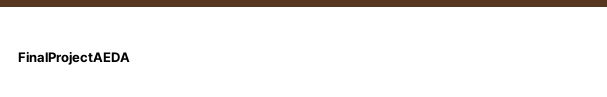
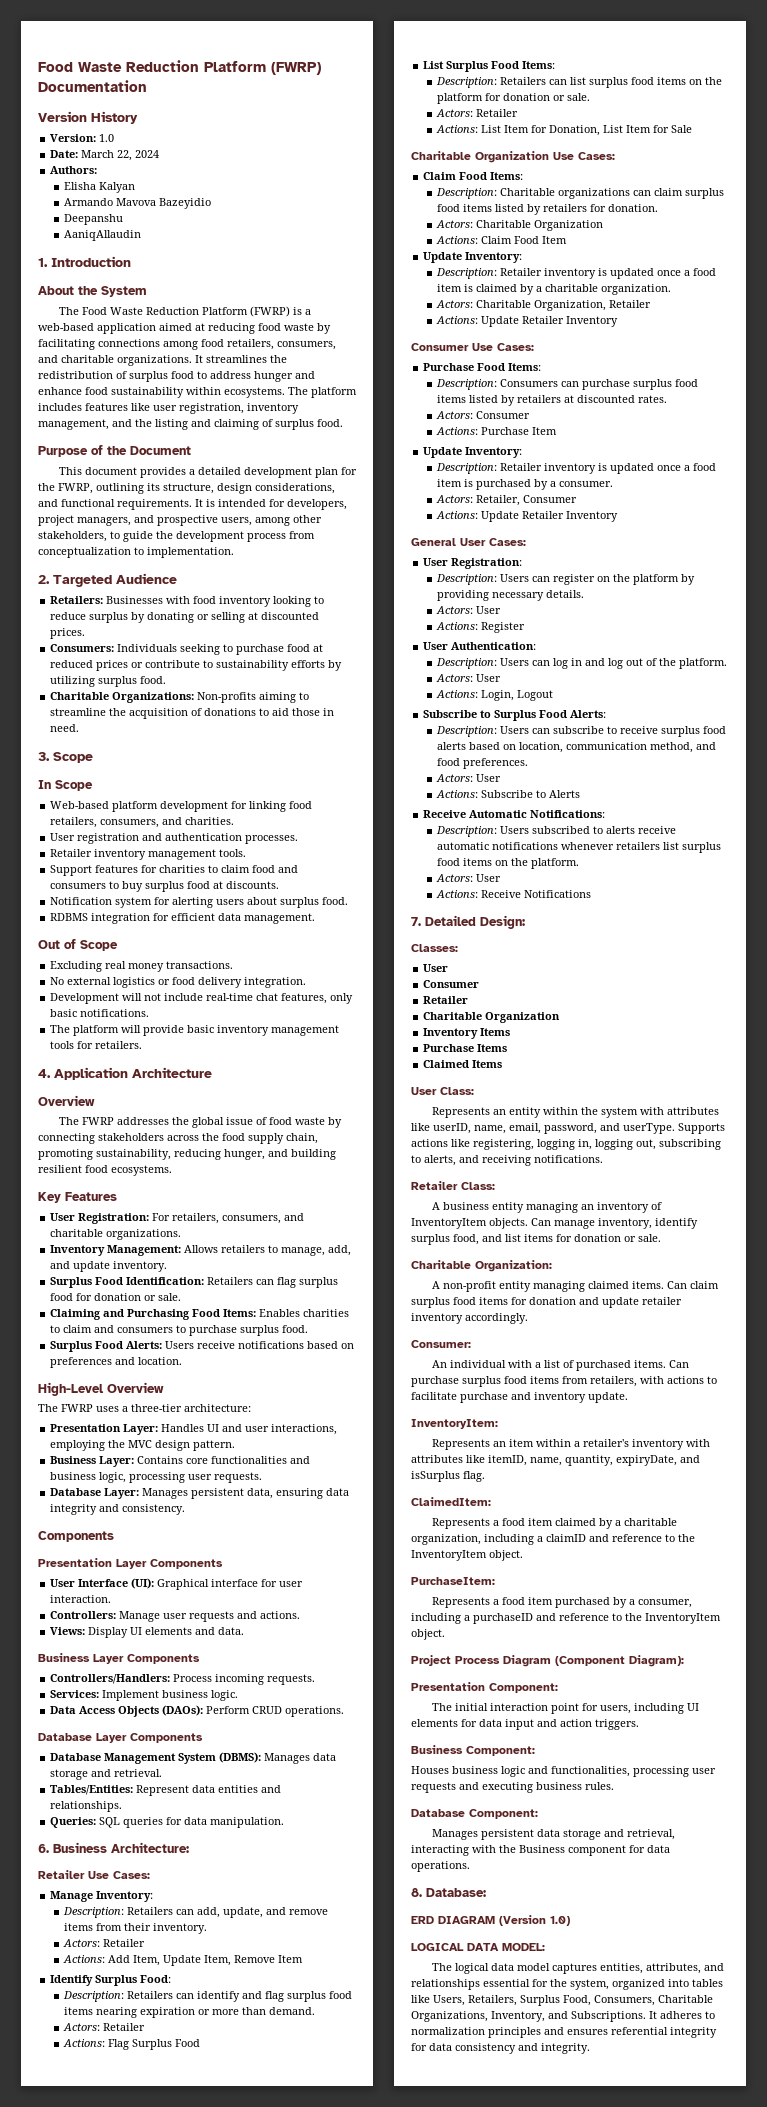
[18,51,130,65] FinalProjectAEDA -> [38,60,321,75] [38,80,147,92] [38,111,138,124] [50,134,115,142] [50,150,160,161] [50,166,98,174] [63,182,135,193] [63,198,211,209] [63,214,123,225] [63,230,141,241] [38,256,131,267] [38,286,147,297] [58,306,311,317] [38,323,331,334] [38,339,336,350] [38,355,287,366] [38,371,315,382] [38,387,357,398] [38,403,299,414] [38,419,343,430] [38,445,191,457] [58,467,357,478] [38,483,335,494] [38,499,347,510] [38,515,322,526] [38,531,315,542] [38,547,234,558] [38,573,177,587] [50,596,325,607] [50,612,320,623] [50,628,86,639] [50,644,324,655] [50,660,343,671] [50,676,167,687] [50,692,310,703] [50,708,335,719] [50,724,80,732] [38,752,93,763] [38,780,93,791] [50,801,313,812] [50,817,235,828] [50,833,299,844] [50,849,247,860] [50,865,299,876] [50,881,280,892] [50,897,349,908] [50,913,316,924] [38,939,118,951] [50,961,234,972] [50,977,307,988] [50,993,354,1004] [50,1009,150,1017] [50,1025,340,1036] [50,1041,143,1049] [38,1067,212,1080] [38,1095,95,1106] [58,1117,342,1128] [38,1133,318,1144] [38,1149,336,1160] [38,1165,172,1176] [38,1192,117,1203] [50,1213,305,1224] [50,1229,182,1240] [50,1245,352,1256] [50,1261,168,1272] [50,1277,339,1288] [50,1293,182,1301] [50,1309,350,1320] [50,1325,309,1336] [50,1341,355,1352] [50,1357,183,1368] [38,1382,164,1396] [38,1404,251,1412] [50,1424,338,1435] [50,1440,236,1451] [50,1456,311,1467] [50,1472,263,1483] [50,1488,350,1499] [50,1504,186,1515] [38,1531,114,1542] [38,1558,223,1569] [50,1578,304,1590] [50,1595,112,1603] [50,1611,301,1622] [50,1627,245,1638] [38,1653,200,1664] [50,1674,316,1685] [50,1690,239,1701] [50,1705,345,1717] [38,1733,203,1743] [50,1752,337,1764] [50,1769,163,1780] [50,1785,282,1796] [50,1801,123,1812] [50,1817,285,1828] [38,1842,189,1853] [38,1870,150,1879] [50,1891,154,1902] [62,1907,328,1918] [63,1923,207,1934] [62,1939,145,1947] [62,1955,303,1966] [50,1975,172,1986] [62,1991,352,2002] [63,2007,315,2018] [62,2023,145,2031] [62,2039,200,2050] [423,61,556,72] [435,77,722,88] [436,93,590,104] [435,109,518,117] [435,125,692,136] [411,151,615,163] [423,172,524,180] [435,188,724,199] [436,204,658,215] [435,220,603,231] [435,236,567,244] [423,252,523,263] [435,268,716,279] [436,284,671,295] [435,300,651,311] [435,316,618,327] [411,343,534,351] [423,363,542,371] [435,379,698,390] [436,395,667,406] [435,411,530,419] [435,427,557,435] [423,447,523,458] [435,463,716,474] [436,479,613,490] [435,495,577,506] [435,511,618,522] [411,538,526,546] [423,558,523,569] [435,574,695,585] [436,590,584,601] [435,606,501,614] [435,622,525,633] [423,642,537,650] [435,658,727,669] [435,674,501,682] [435,690,553,701] [423,710,607,721] [435,726,726,737] [436,742,716,753] [436,758,528,769] [435,774,501,782] [435,790,580,798] [423,810,606,818] [435,826,676,837] [436,842,721,853] [436,858,579,869] [435,874,501,882] [435,890,591,898] [411,915,525,929] [411,944,458,952] [423,964,449,972] [423,980,480,988] [423,996,469,1004] [423,1012,561,1023] [423,1028,511,1039] [423,1044,508,1052] [423,1060,503,1068] [411,1087,474,1095] [431,1107,719,1118] [411,1123,725,1134] [411,1139,721,1150] [411,1155,603,1166] [411,1181,495,1190] [431,1202,662,1213] [411,1218,698,1229] [411,1234,661,1245] [411,1260,552,1272] [431,1281,719,1292] [411,1297,682,1308] [411,1313,528,1324] [411,1340,471,1348] [431,1360,689,1371] [411,1376,717,1387] [411,1392,628,1403] [411,1419,498,1429] [431,1439,710,1450] [411,1455,700,1466] [411,1471,485,1482] [411,1497,491,1506] [431,1518,677,1529] [411,1534,695,1545] [411,1550,523,1561] [411,1577,495,1585] [431,1597,692,1608] [411,1613,721,1624] [411,1629,445,1640] [411,1655,684,1667] [411,1682,558,1693] [431,1703,699,1714] [411,1719,639,1730] [411,1745,535,1756] [411,1766,716,1777] [411,1782,614,1793] [411,1809,538,1819] [431,1829,675,1840] [411,1845,670,1856] [411,1861,470,1872] [411,1888,486,1897] [411,1915,570,1926] [411,1943,545,1951] [431,1963,724,1974] [411,1979,723,1990] [411,1995,713,2006] [411,2011,715,2022] [411,2027,717,2038] [411,2043,590,2054] Food Waste Reduction Platform (FWRP) Documentation // Version History // Version: 1.0 // Date: March 22, 2024 // Authors: // Elisha Kalyan // Armando Mavova Bazeyidio // Deepanshu // AaniqAllaudin // 1. Introduction // About the System // The Food Waste Reduction Platform (FWRP) is a web-based application aimed at reducing food waste by facilitating connections among food retailers, consumers, and charitable organizations. It streamlines the redistribution of surplus food to address hunger and enhance food sustainability within ecosystems. The platform includes features like user registration, inventory management, and the listing and claiming of surplus food. // Purpose of the Document // This document provides a detailed development plan for the FWRP, outlining its structure, design considerations, and functional requirements. It is intended for developers, project managers, and prospective users, among other stakeholders, to guide the development process from conceptualization to implementation. // 2. Targeted Audience // Retailers: Businesses with food inventory looking to reduce surplus by donating or selling at discounted prices. // Consumers: Individuals seeking to purchase food at reduced prices or contribute to sustainability efforts by utilizing surplus food. // Charitable Organizations: Non-profits aiming to streamline the acquisition of donations to aid those in need. // 3. Scope // In Scope // Web-based platform development for linking food retailers, consumers, and charities. // User registration and authentication processes. // Retailer inventory management tools. // Support features for charities to claim food and consumers to buy surplus food at discounts. // Notification system for alerting users about surplus food. // RDBMS integration for efficient data management. // Out of Scope // Excluding real money transactions. // No external logistics or food delivery integration. // Development will not include real-time chat features, only basic notifications. // The platform will provide basic inventory management tools for retailers. // 4. Application Architecture // Overview // The FWRP addresses the global issue of food waste by connecting stakeholders across the food supply chain, promoting sustainability, reducing hunger, and building resilient food ecosystems. // Key Features // User Registration: For retailers, consumers, and charitable organizations. // Inventory Management: Allows retailers to manage, add, and update inventory. // Surplus Food Identification: Retailers can flag surplus food for donation or sale. // Claiming and Purchasing Food Items: Enables charities to claim and consumers to purchase surplus food. // Surplus Food Alerts: Users receive notifications based on preferences and location. // High-Level Overview // The FWRP uses a three-tier architecture: // Presentation Layer: Handles UI and user interactions, employing the MVC design pattern. // Business Layer: Contains core functionalities and business logic, processing user requests. // Database Layer: Manages persistent data, ensuring data integrity and consistency. // Components // Presentation Layer Components // User Interface (UI): Graphical interface for user interaction. // Controllers: Manage user requests and actions. // Views: Display UI elements and data. // Business Layer Components // Controllers/Handlers: Process incoming requests. // Services: Implement business logic. // Data Access Objects (DAOs): Perform CRUD operations. // Database Layer Components // Database Management System (DBMS): Manages data storage and retrieval. // Tables/Entities: Represent data entities and relationships. // Queries: SQL queries for data manipulation. // 6. Business Architecture: // Retailer Use Cases: // Manage Inventory: // Description: Retailers can add, update, and remove items from their inventory. // Actors: Retailer // Actions: Add Item, Update Item, Remove Item // Identify Surplus Food: // Description: Retailers can identify and flag surplus food items nearing expiration or more than demand. // Actors: Retailer // Actions: Flag Surplus Food // List Surplus Food Items: // Description: Retailers can list surplus food items on the platform for donation or sale. // Actors: Retailer // Actions: List Item for Donation, List Item for Sale // Charitable Organization Use Cases: // Claim Food Items: // Description: Charitable organizations can claim surplus food items listed by retailers for donation. // Actors: Charitable Organization // Actions: Claim Food Item // Update Inventory: // Description: Retailer inventory is updated once a food item is claimed by a charitable organization. // Actors: Charitable Organization, Retailer // Actions: Update Retailer Inventory // Consumer Use Cases: // Purchase Food Items: // Description: Consumers can purchase surplus food items listed by retailers at discounted rates. // Actors: Consumer // Actions: Purchase Item // Update Inventory: // Description: Retailer inventory is updated once a food item is purchased by a consumer. // Actors: Retailer, Consumer // Actions: Update Retailer Inventory // General User Cases: // User Registration: // Description: Users can register on the platform by providing necessary details. // Actors: User // Actions: Register // User Authentication: // Description: Users can log in and log out of the platform. // Actors: User // Actions: Login, Logout // Subscribe to Surplus Food Alerts: // Description: Users can subscribe to receive surplus food alerts based on location, communication method, and food preferences. // Actors: User // Actions: Subscribe to Alerts // Receive Automatic Notifications: // Description: Users subscribed to alerts receive automatic notifications whenever retailers list surplus food items on the platform. // Actors: User // Actions: Receive Notifications // 7. Detailed Design: // Classes: // User // Consumer // Retailer // Charitable Organization // Inventory Items // Purchase Items // Claimed Items // User Class: // Represents an entity within the system with attributes like userID, name, email, password, and userType. Supports actions like registering, logging in, logging out, subscribing to alerts, and receiving notifications. // Retailer Class: // A business entity managing an inventory of InventoryItem objects. Can manage inventory, identify surplus food, and list items for donation or sale. // Charitable Organization: // A non-profit entity managing claimed items. Can claim surplus food items for donation and update retailer inventory accordingly. // Consumer: // An individual with a list of purchased items. Can purchase surplus food items from retailers, with actions to facilitate purchase and inventory update. // InventoryItem: // Represents an item within a retailer's inventory with attributes like itemID, name, quantity, expiryDate, and isSurplus flag. // ClaimedItem: // Represents a food item claimed by a charitable organization, including a claimID and reference to the InventoryItem object. // PurchaseItem: // Represents a food item purchased by a consumer, including a purchaseID and reference to the InventoryItem object. // Project Process Diagram (Component Diagram): // Presentation Component: // The initial interaction point for users, including UI elements for data input and action triggers. // Business Component: // Houses business logic and functionalities, processing user requests and executing business rules. // Database Component: // Manages persistent data storage and retrieval, interacting with the Business component for data operations. // 8. Database: // ERD DIAGRAM (Version 1.0) // LOGICAL DATA MODEL: // The logical data model captures entities, attributes, and relationships essential for the system, organized into tables like Users, Retailers, Surplus Food, Consumers, Charitable Organizations, Inventory, and Subscriptions. It adheres to normalization principles and ensures referential integrity for data consistency and integrity.

